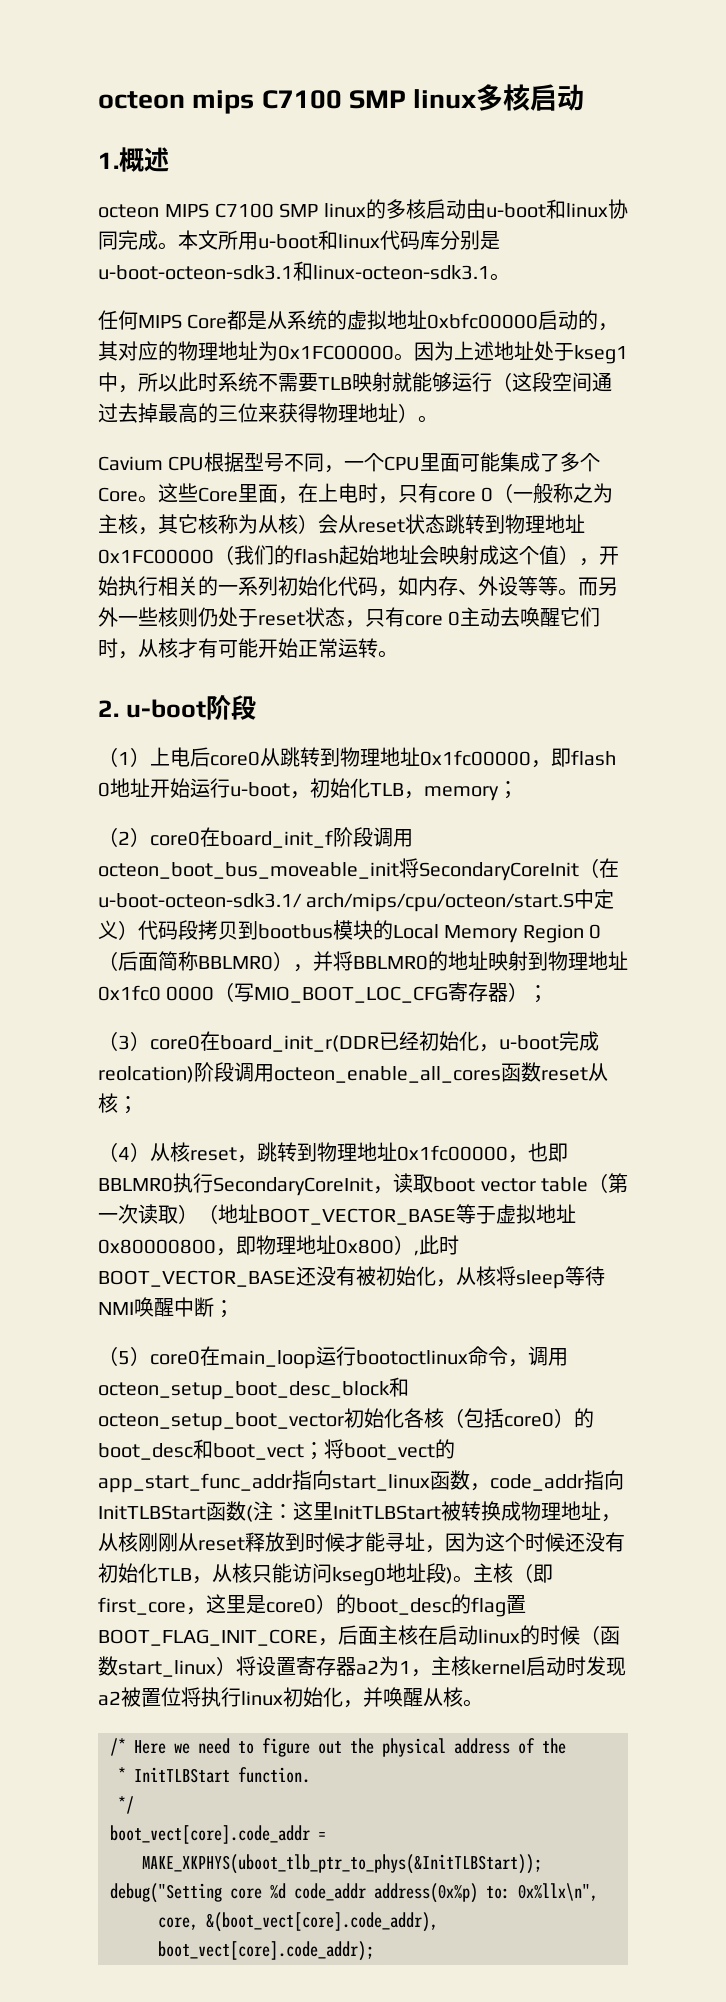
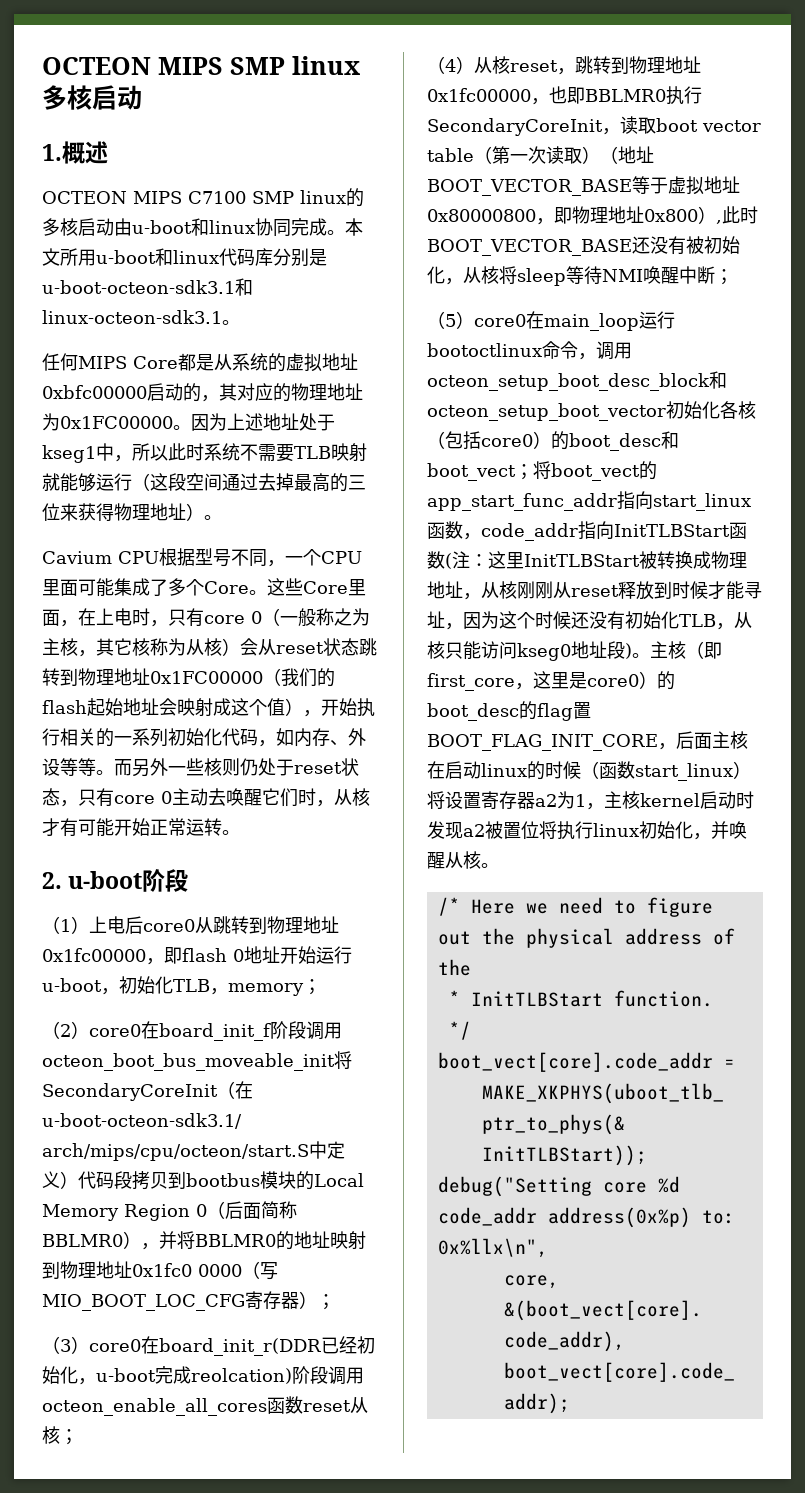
[98,90,342,114] octeon mips C7100 -> [42,57,223,75] OCTEON MIPS
[98,204,159,218] octeon -> [42,191,127,204] OCTEON

